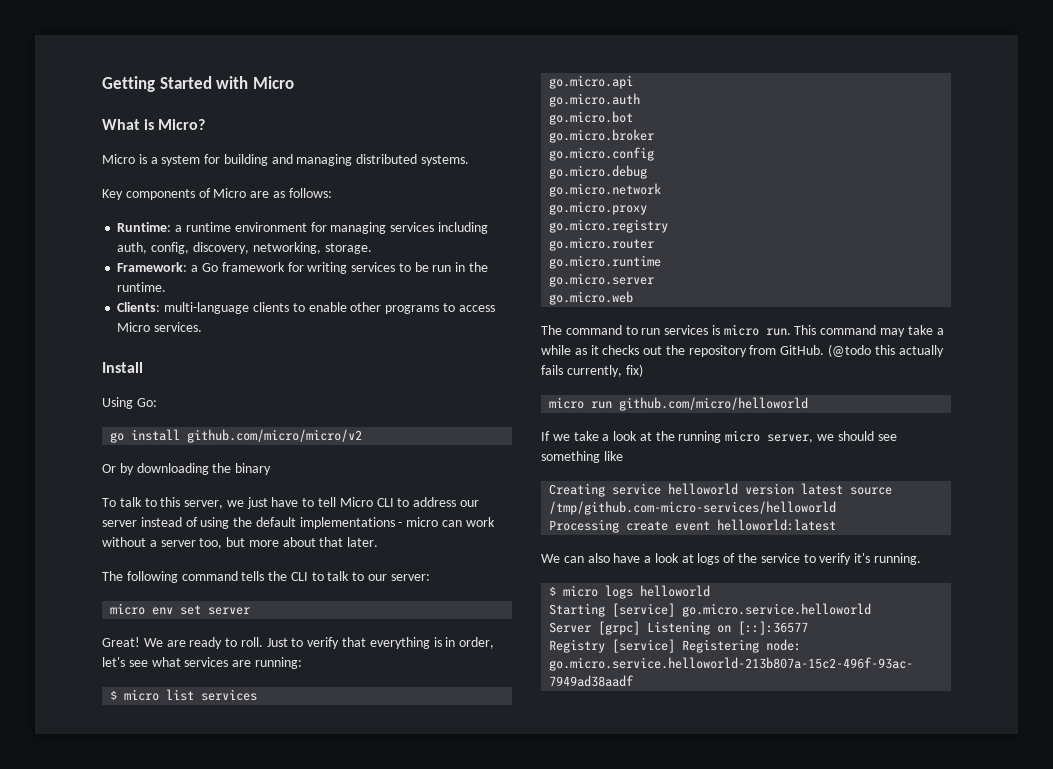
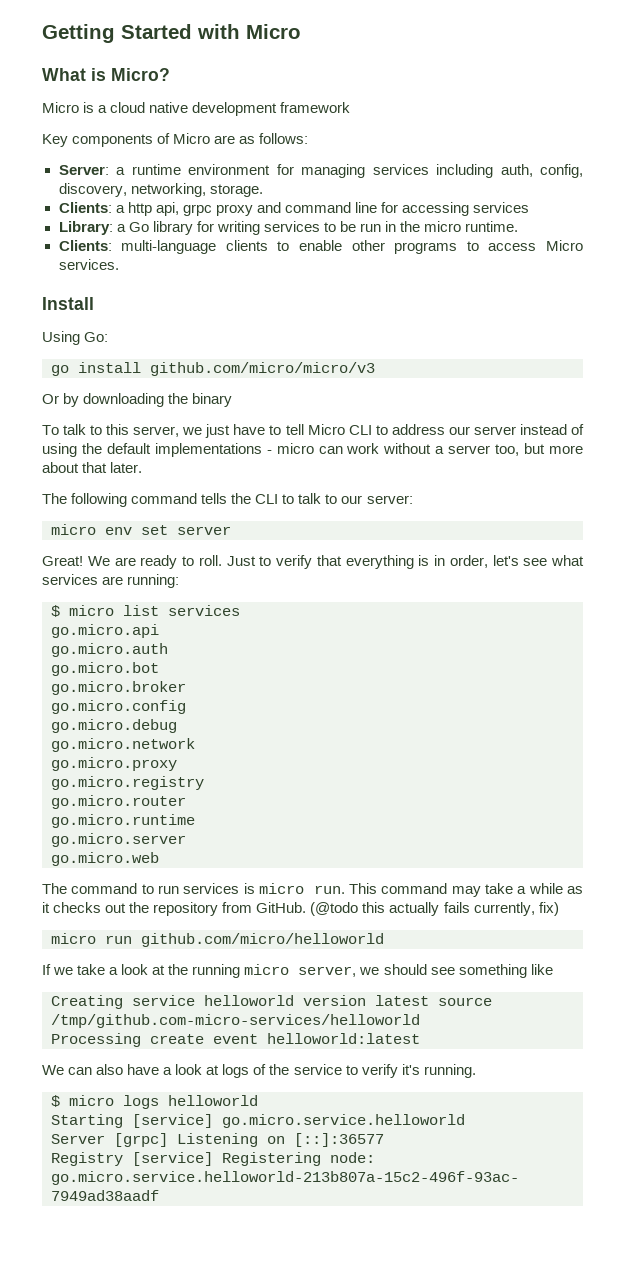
[161,154,470,166] system for building and managing distributed systems. -> [110,102,351,116] cloud native development framework
[117,222,172,232] Runtime: -> [58,165,109,175] Server:
[117,262,188,272] Framework: -> [58,202,530,216] [58,221,113,235] Clients: a http api, grpc proxy and command line for accessing services // Library:
[221,262,285,272] framework -> [152,221,193,235] library
(488, 267) none -> [424,221,462,232] micro
[187,429,363,443] github.com/micro/micro/v2 -> [150,362,375,376] github.com/micro/micro/v3

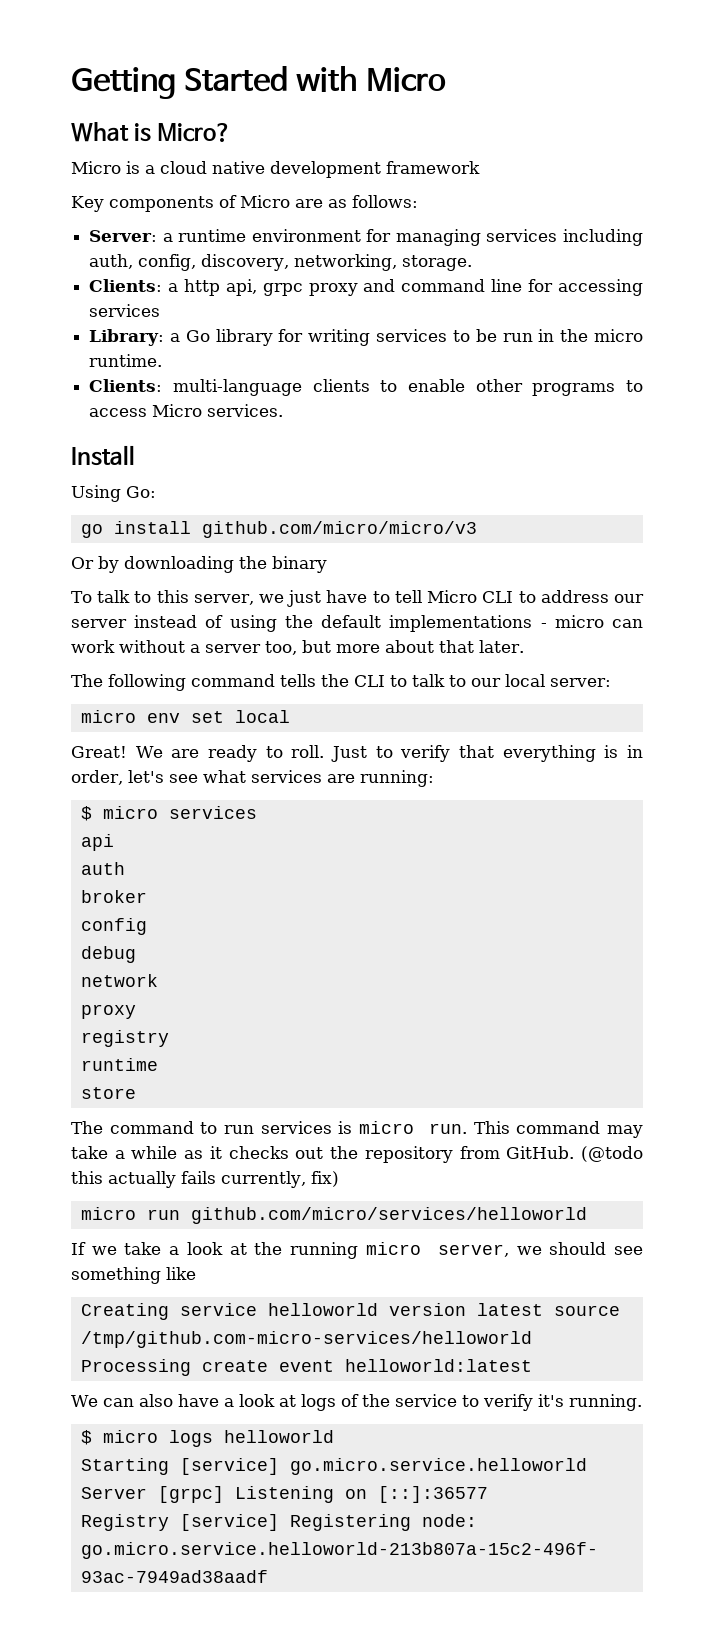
(363, 499) none -> [505,674,545,687] local
[177,526,231,535] server -> [234,710,290,723] local
[123,605,240,616] [51,624,159,638] [51,643,168,657] [51,662,159,676] [51,681,186,695] [51,700,186,714] [51,719,177,733] [51,738,195,752] [51,757,177,771] [51,776,204,790] [51,795,186,809] [51,814,195,828] [51,833,186,847] [51,852,159,866] list services // go.micro.api // go.micro.auth // go.micro.bot // go.micro.broker // go.micro.config // go.micro.debug // go.micro.network // go.micro.proxy // go.micro.registry // go.micro.router // go.micro.runtime // go.micro.server // go.micro.web -> [168,806,257,819] [80,834,114,851] [80,862,125,875] [80,890,147,903] [80,918,147,935] [80,946,136,963] [80,974,158,987] [80,1004,136,1019] [80,1030,169,1047] [80,1058,158,1071] [80,1087,136,1099] services // api // auth // broker // config // debug // network // proxy // registry // runtime // store
[141,933,384,947] github.com/micro/helloworld -> [190,1207,587,1224] github.com/micro/services/helloworld

